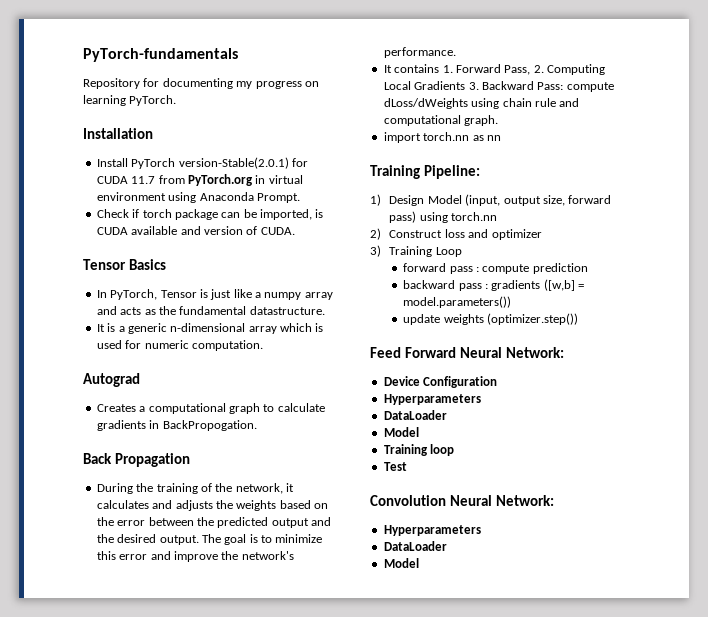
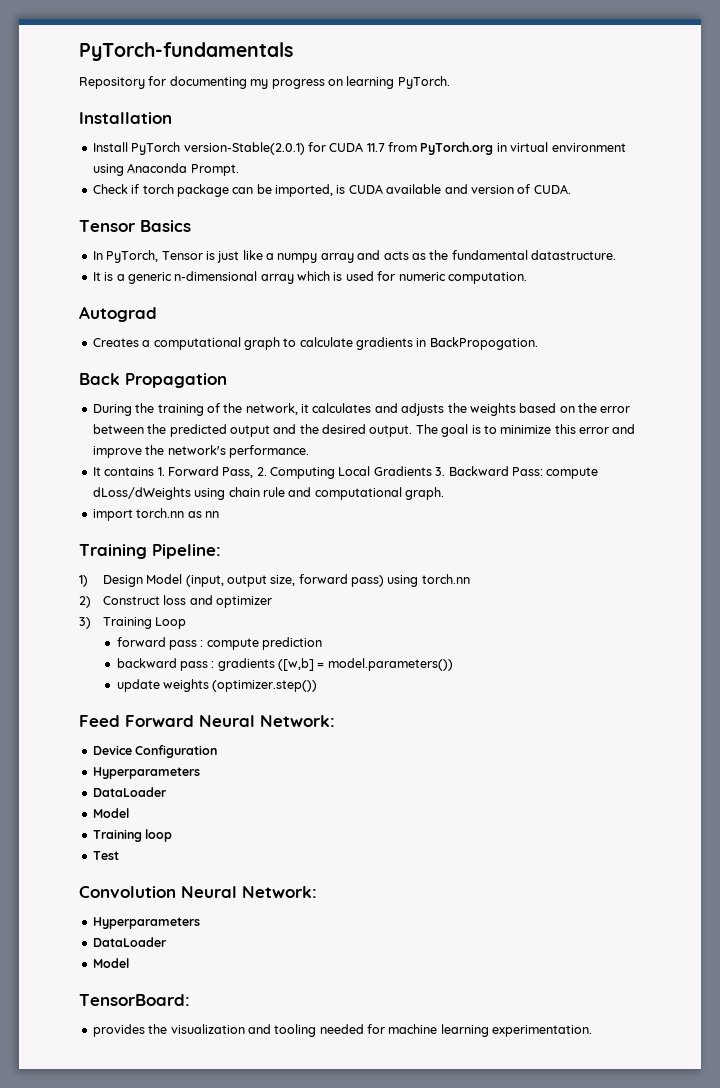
(419, 563) none -> [79,994,190,1006] [92,1024,593,1037] // TensorBoard: // provides the visualization and tooling needed for machine learning experimentation.

